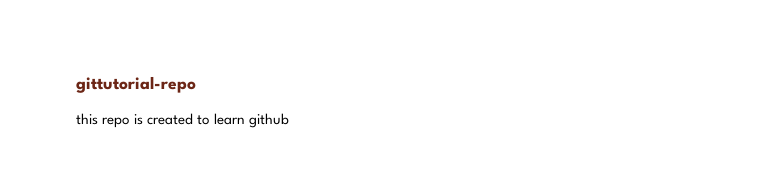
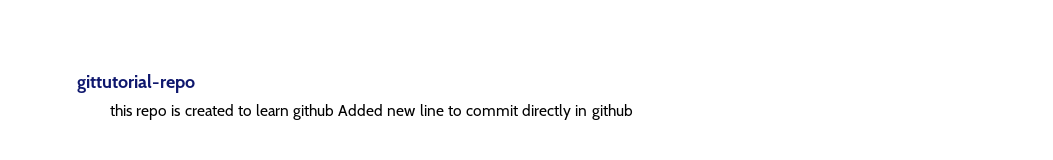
(290, 120) none -> [338,104,633,120] Added new line to commit directly in github

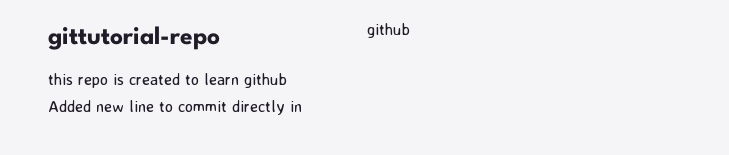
(335, 112) none -> (287, 80) //

